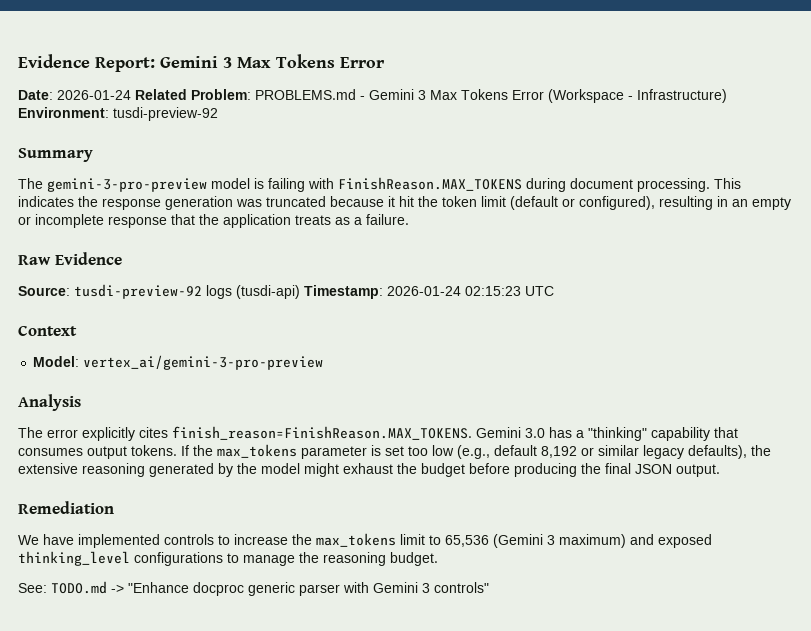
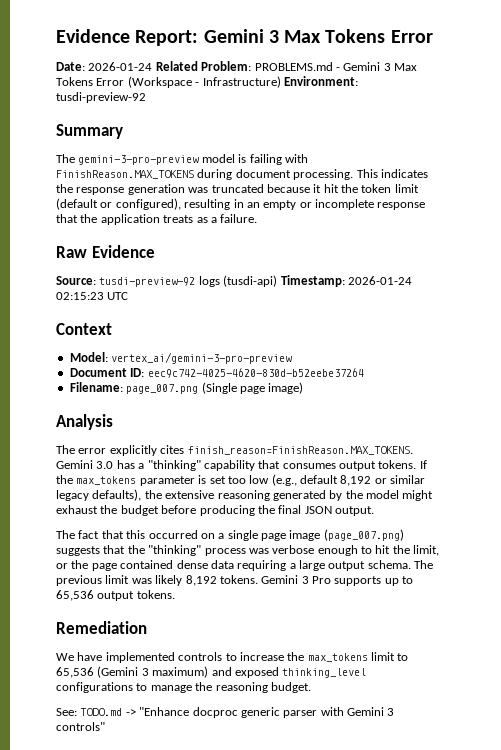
(324, 362) none -> [69,368,364,378] [69,382,304,394] // Document ID: eec9c742-4025-4620-830d-b52eebe37264 // Filename: page_007.png (Single page image)
(720, 470) none -> [56,529,404,541] [56,545,440,556] [56,560,434,571] [56,575,414,586] [56,590,175,601] // The fact that this occurred on a single page image (page_007.png) suggests that the "thinking" process was verbose enough to hit the limit, or the page contained dense data requiring a large output schema. The previous limit was likely 8,192 tokens. Gemini 3 Pro supports up to 65,536 output tokens.

